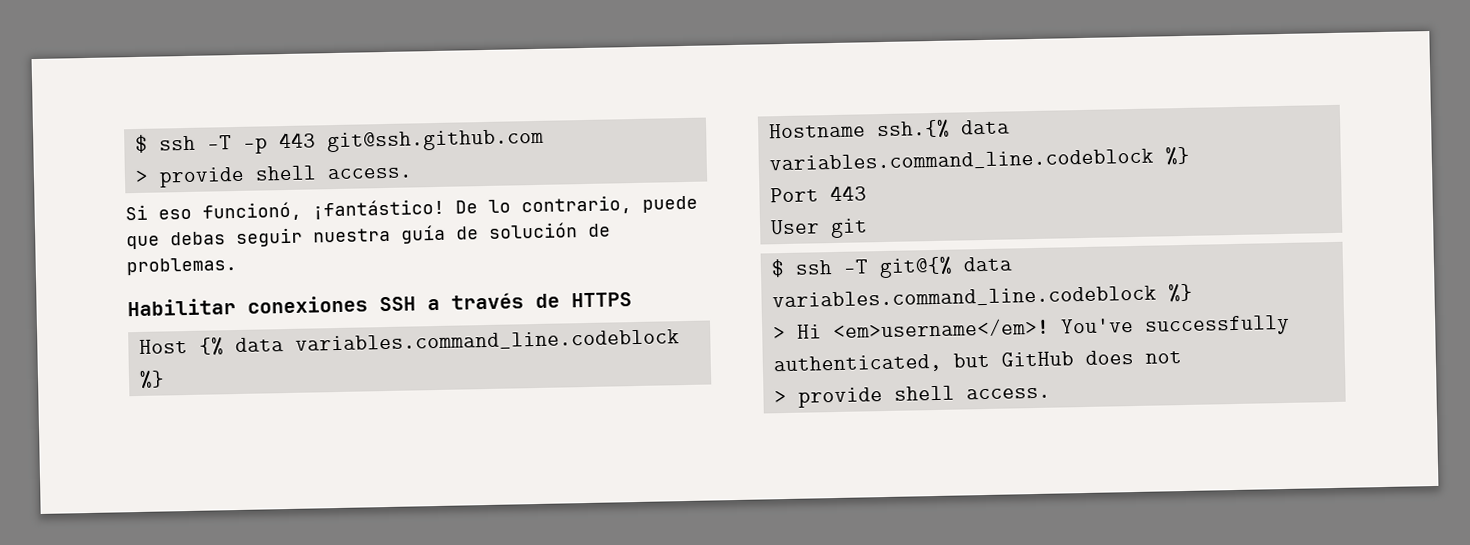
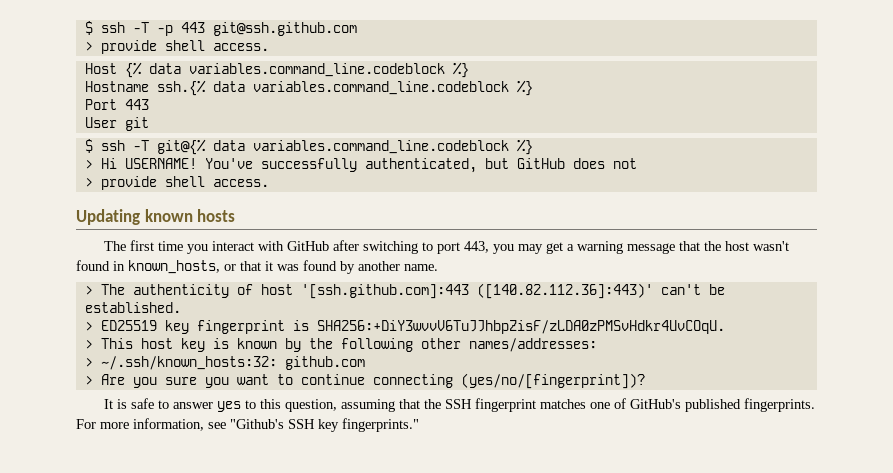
[125,195,698,222] [126,222,611,250] [126,256,237,276] [127,292,632,317] // Si eso funcionó, ¡fantástico! De lo contrario, puede que debas seguir nuestra guía de solución de problemas. // Habilitar conexiones SSH a través de HTTPS -> (269, 47) none
[832,317,1050,340] <em>username</em>! -> [124,158,197,169] USERNAME!
(1051, 393) none -> [76,209,236,225] [104,240,790,254] [76,260,438,274] [84,283,725,299] [84,302,181,313] [84,320,725,334] [84,338,597,352] [84,356,365,370] [84,373,645,389] [104,398,816,412] [76,418,419,432] // Updating known hosts // The first time you interact with GitHub after switching to port 443, you may get a warning message that the host wasn't found in known_hosts, or that it was found by another name. // > The authenticity of host '[ssh.github.com]:443 ([140.82.112.36]:443)' can't be established. // > ED25519 key fingerprint is SHA256:+DiY3wvvV6TuJJhbpZisF/zLDA0zPMSvHdkr4UvCOqU. // > This host key is known by the following other names/addresses: // > ~/.ssh/known_hosts:32: github.com // > Are you sure you want to continue connecting (yes/no/[fingerprint])? // It is safe to answer yes to this question, assuming that the SSH fingerprint matches one of GitHub's published fingerprints. For more information, see "Github's SSH key fingerprints."

